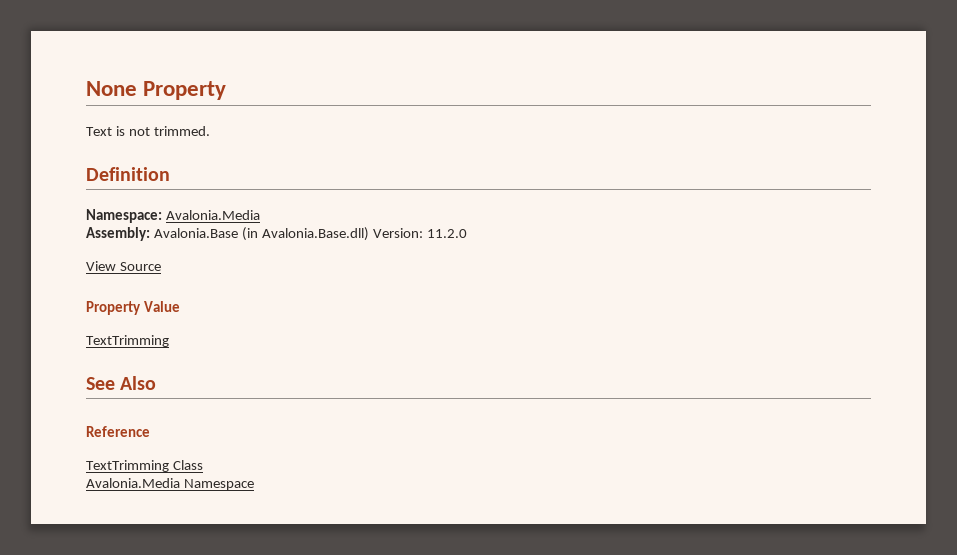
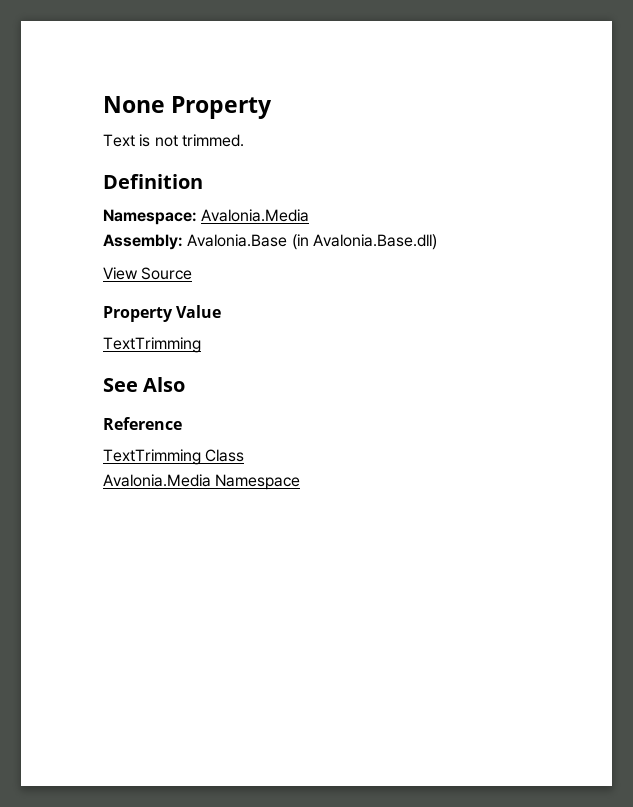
[372,228,467,238] Version: 11.2.0 -> (437, 242) none

